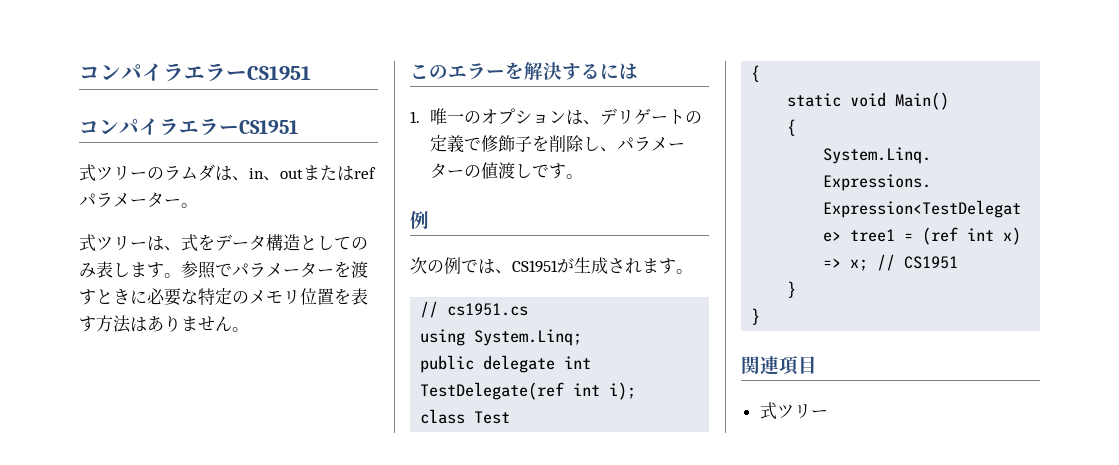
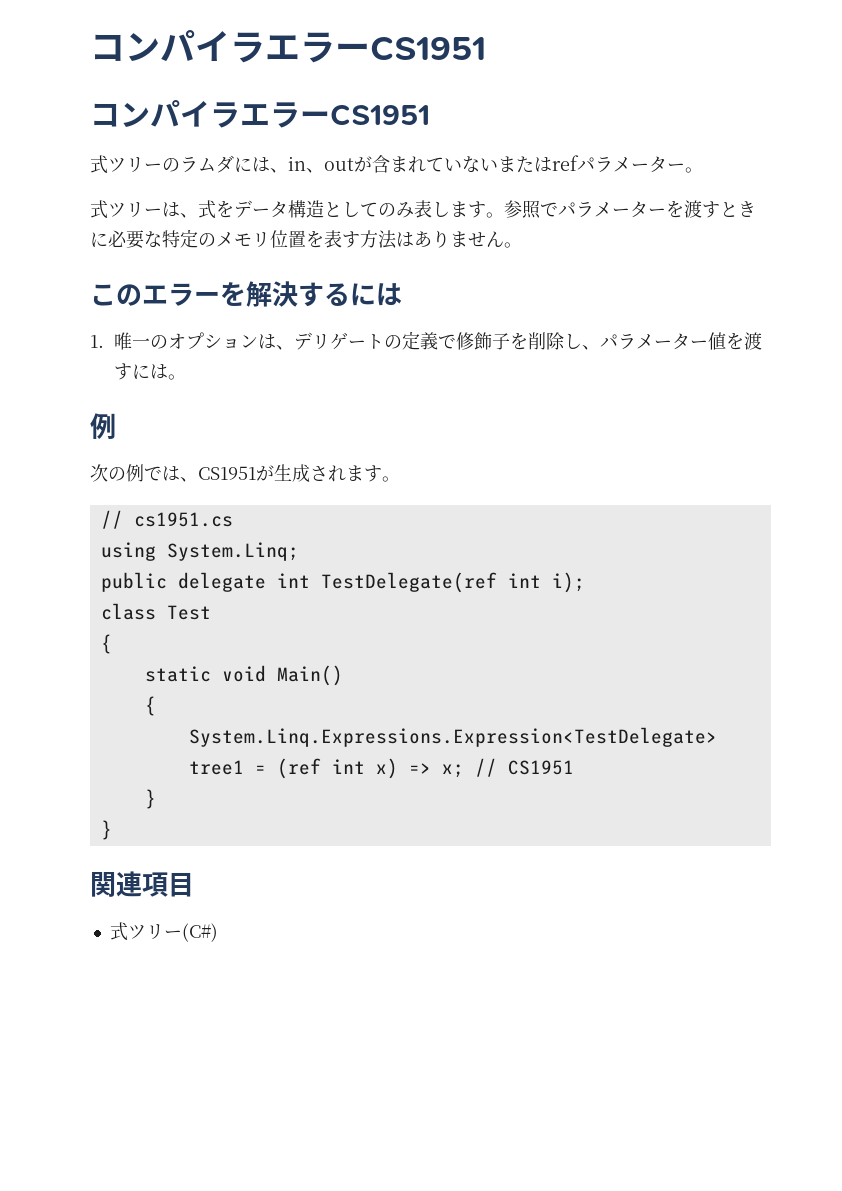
(215, 172) none -> [234,157,252,172] に
(303, 174) none -> [354,155,498,173] が含まれていない
[463,162,566,179] の値渡しです -> [707,332,762,350] [113,363,168,380] 値を渡すには
(828, 413) none -> [181,923,218,942] (C#)

